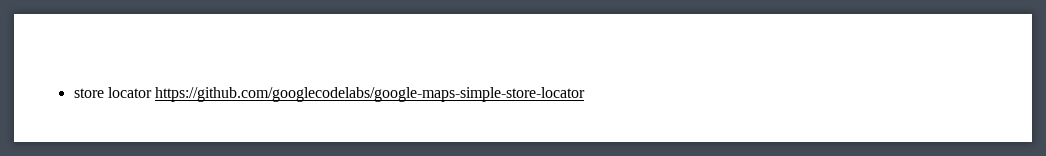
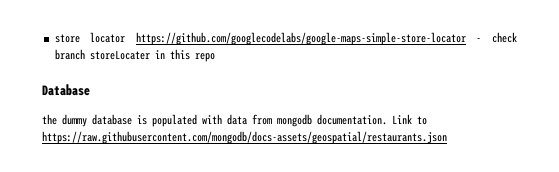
(586, 94) none -> [476,32,517,43] [54,49,215,62] [42,84,90,96] [42,114,427,127] [42,131,447,144] - check branch storeLocater in this repo // Database // the dummy database is populated with data from mongodb documentation. Link to https://raw.githubusercontent.com/mongodb/docs-assets/geospatial/restaurants.json

